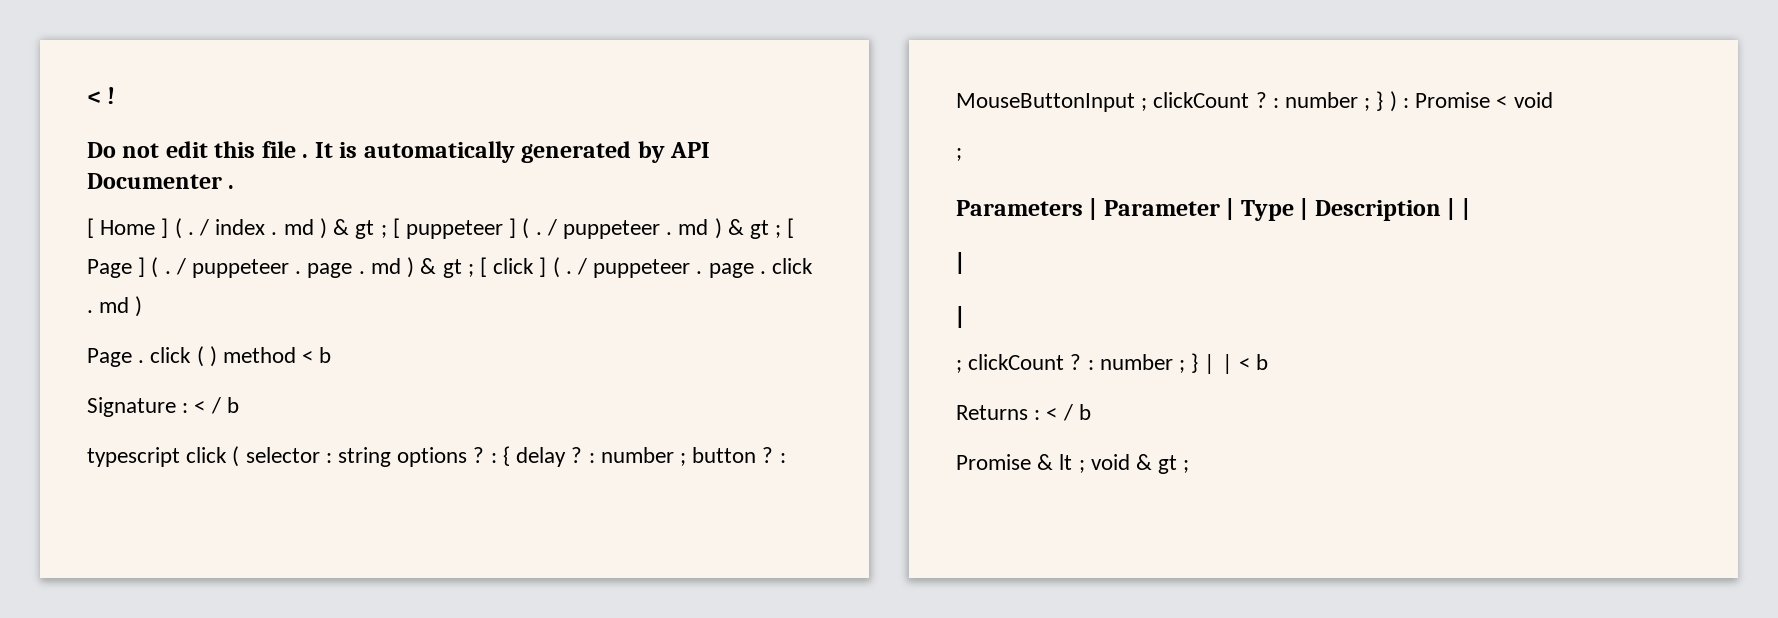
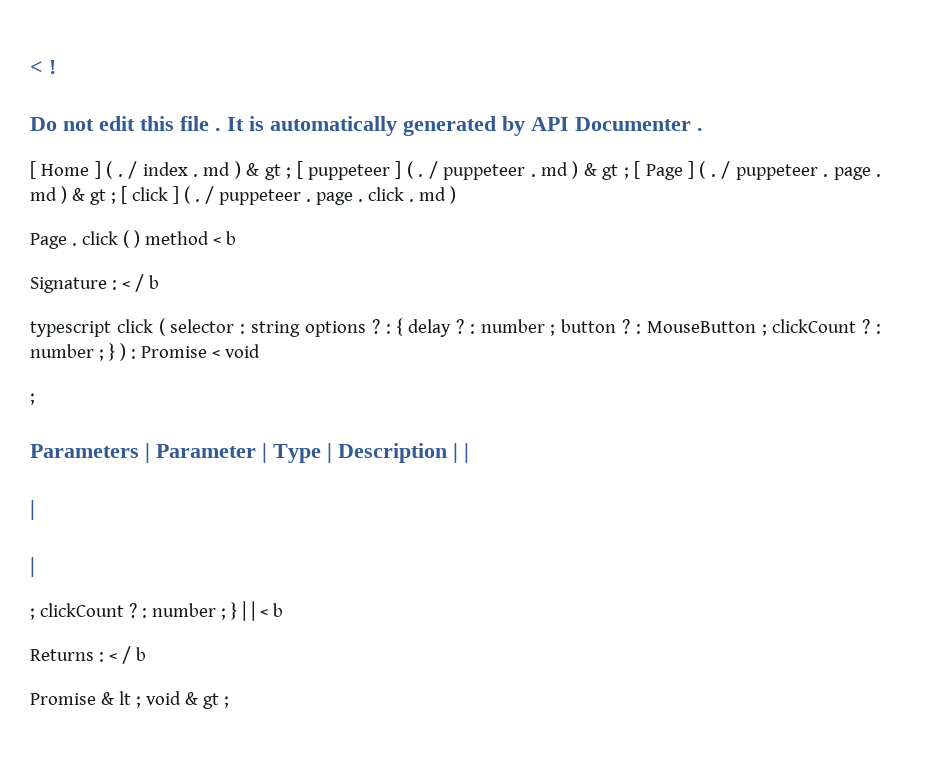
[956,93,1135,112] MouseButtonInput -> [646,321,756,333] MouseButton

